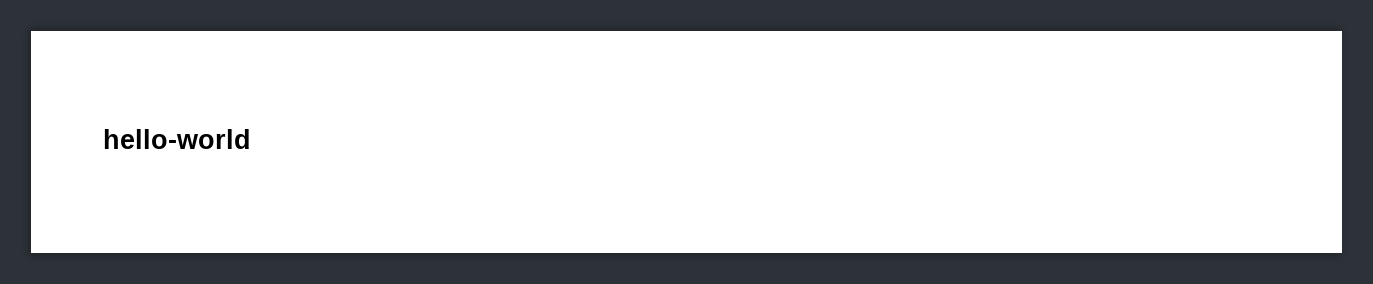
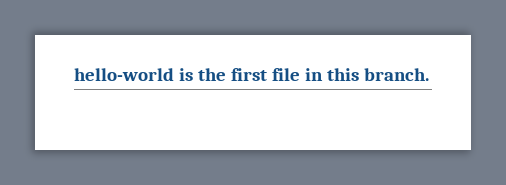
(251, 139) none -> [178,68,429,81] is the first file in this branch.

